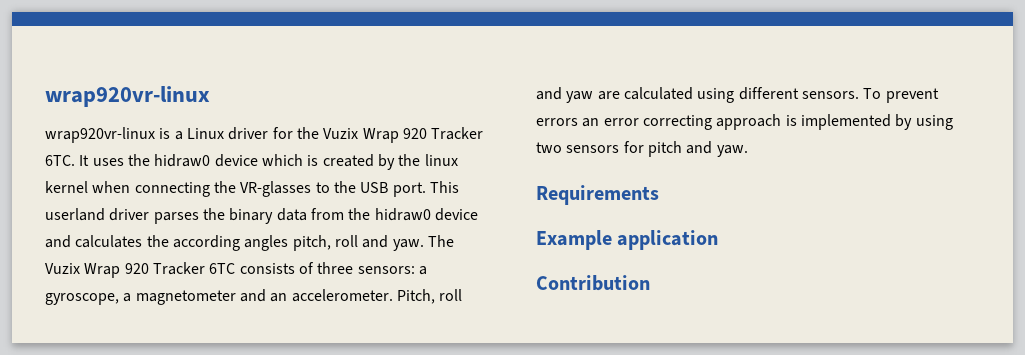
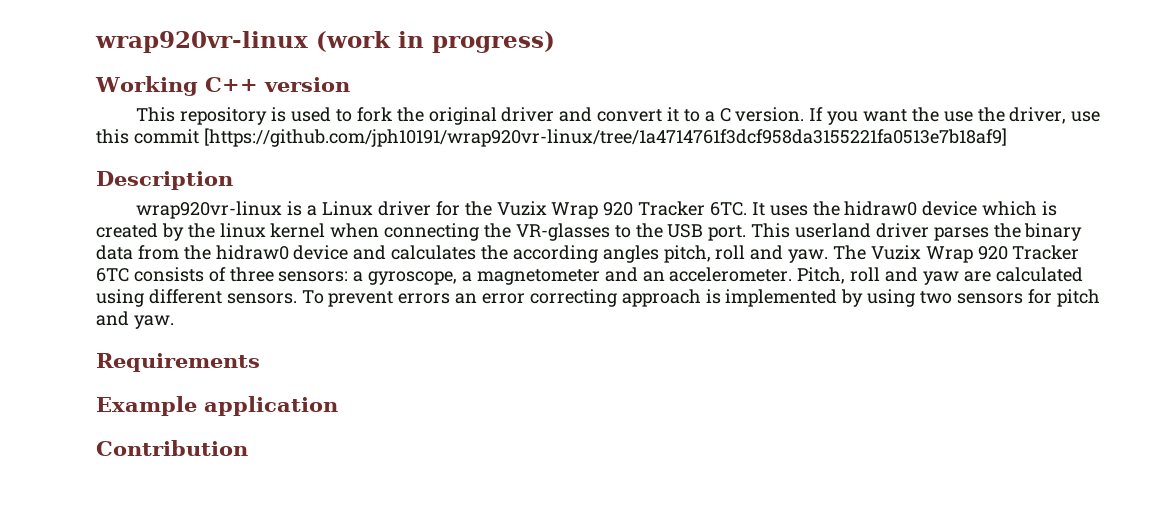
[45,86,210,107] wrap920vr-linux -> [95,31,555,53] [95,76,350,96] [136,107,1101,125] [96,128,1007,147] [96,171,233,190] wrap920vr-linux (work in progress) // Working C++ version // This repository is used to fork the original driver and convert it to a C version. If you want the use the driver, use this commit [https://github.com/jph10191/wrap920vr-linux/tree/1a4714761f3dcf958da3155221fa0513e7b18af9] // Description

